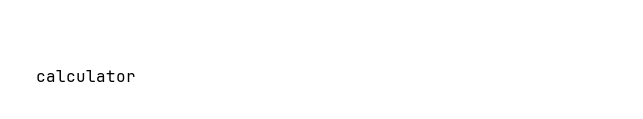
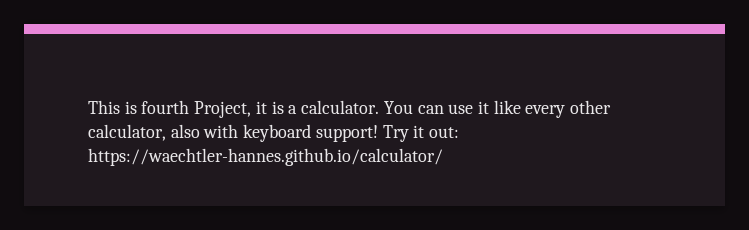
[36,70,136,82] calculator -> [88,100,612,118] [88,124,460,142] [88,148,443,166] This is fourth Project, it is a calculator. You can use it like every other calculator, also with keyboard support! Try it out: https://waechtler-hannes.github.io/calculator/

